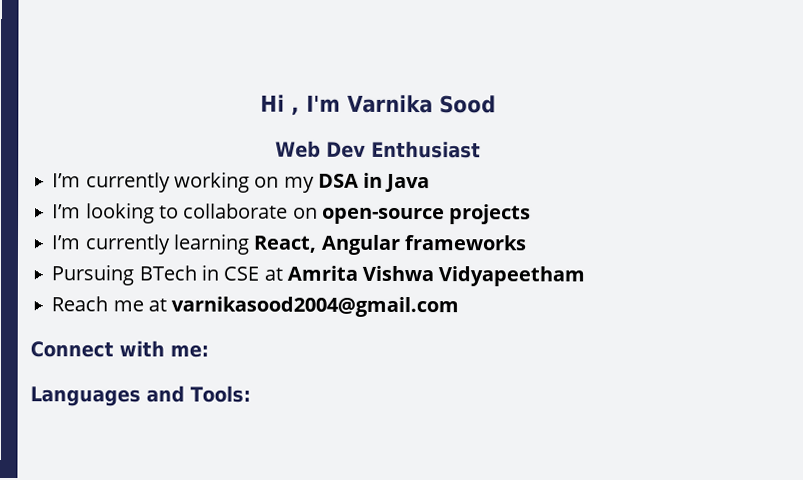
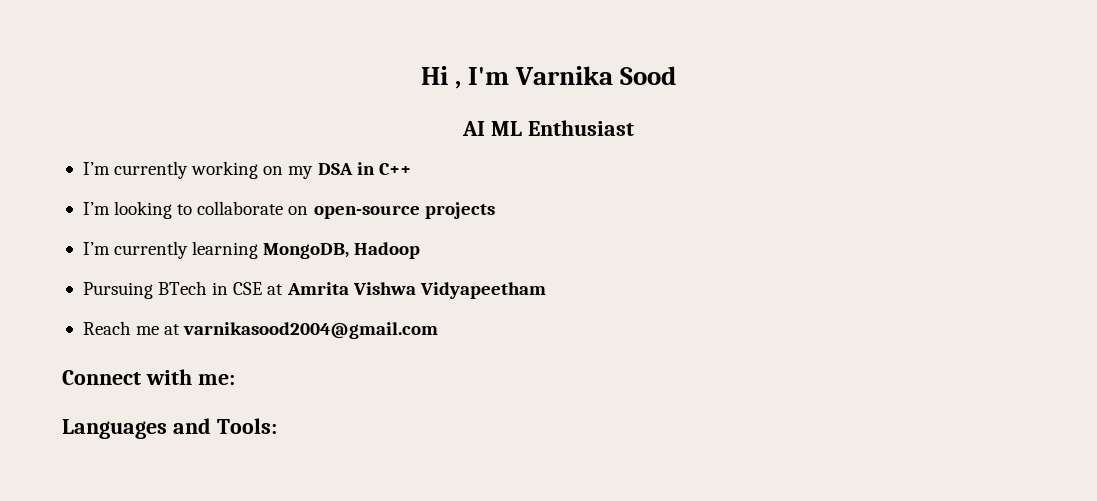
[274,140,366,158] Web Dev -> [462,121,522,136] AI ML
[385,173,431,193] Java -> [378,163,411,175] C++
[253,234,527,255] React, Angular frameworks -> [263,242,421,259] MongoDB, Hadoop

